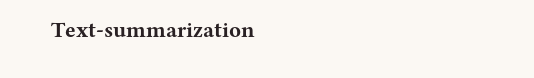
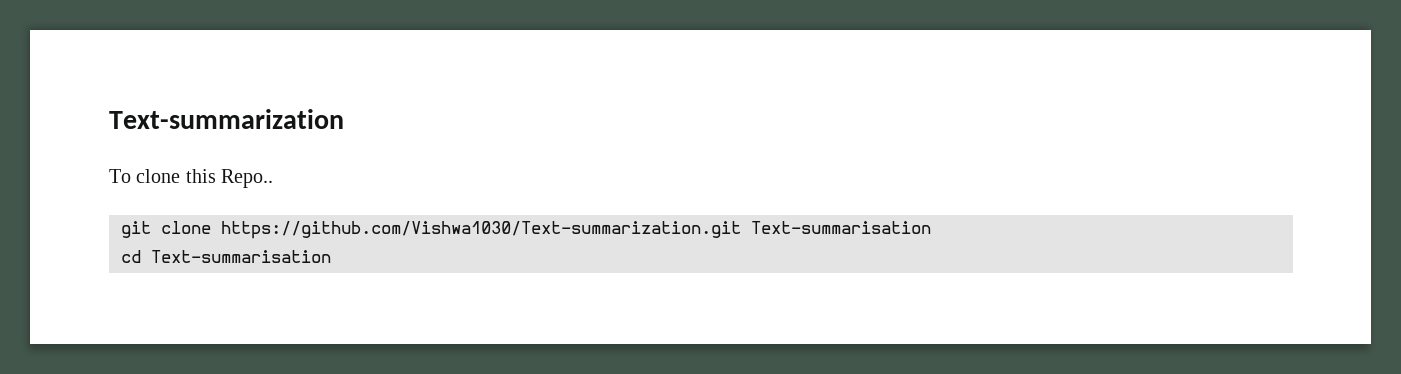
(255, 30) none -> [109,169,274,188] [121,221,931,239] [121,250,331,263] // To clone this Repo.. // git clone https://github.com/Vishwa1030/Text-summarization.git Text-summarisation // cd Text-summarisation

